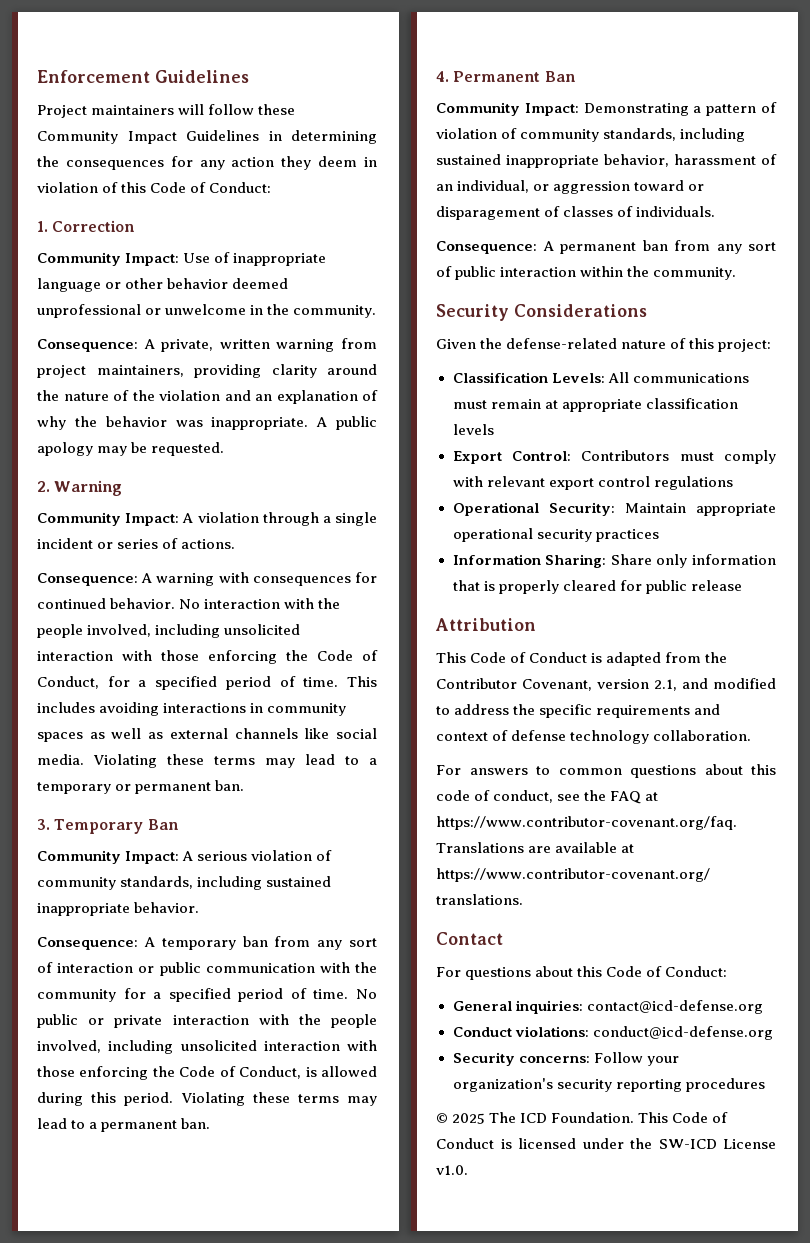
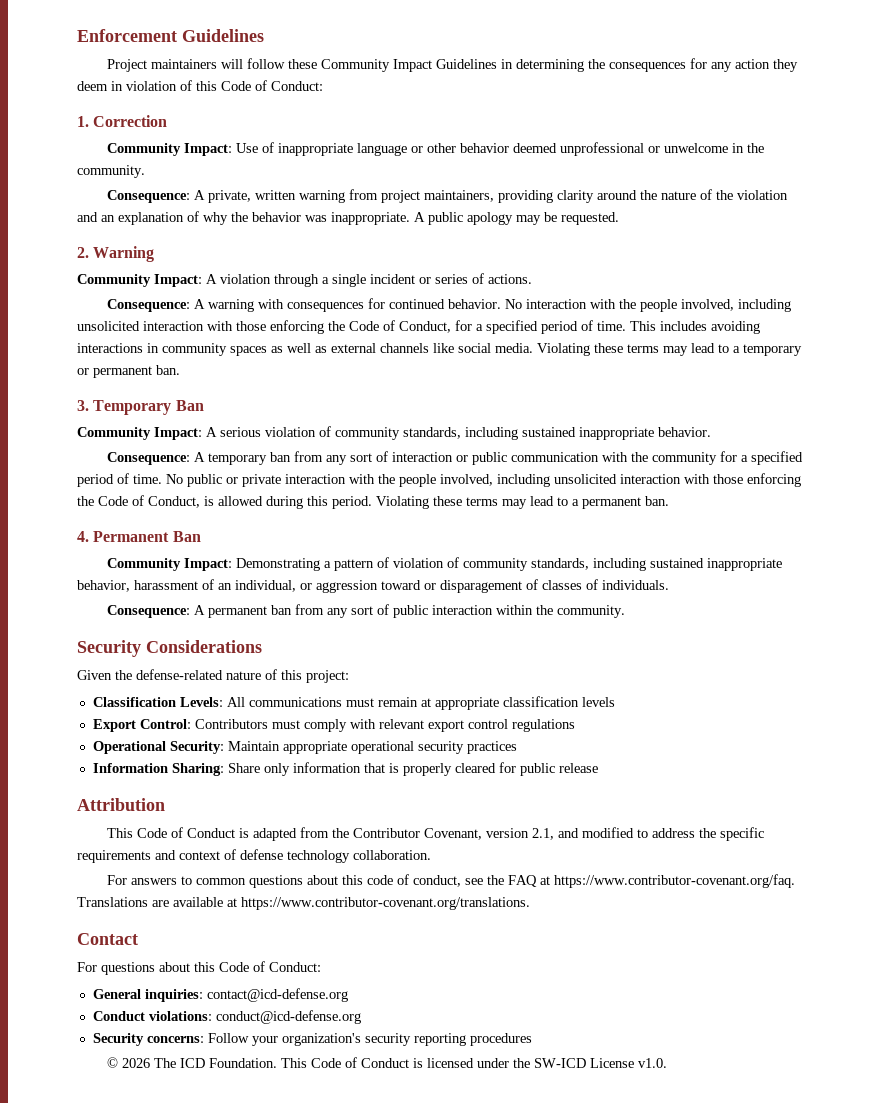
[452,1113,486,1124] 2025 -> [121,1058,150,1068] 2026

